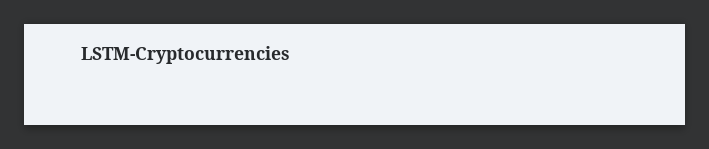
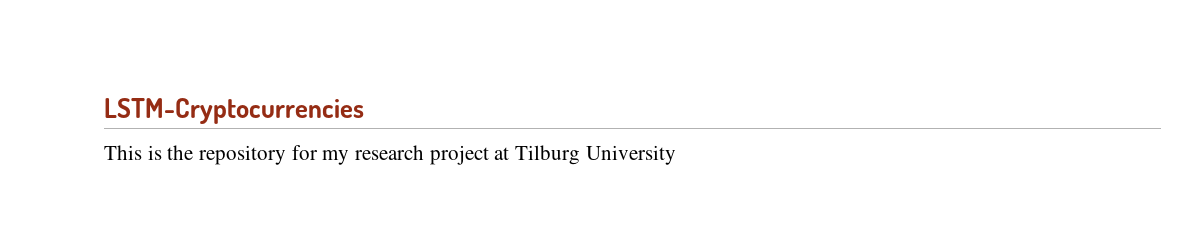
(290, 55) none -> [104,145,676,165] // This is the repository for my research project at Tilburg University

